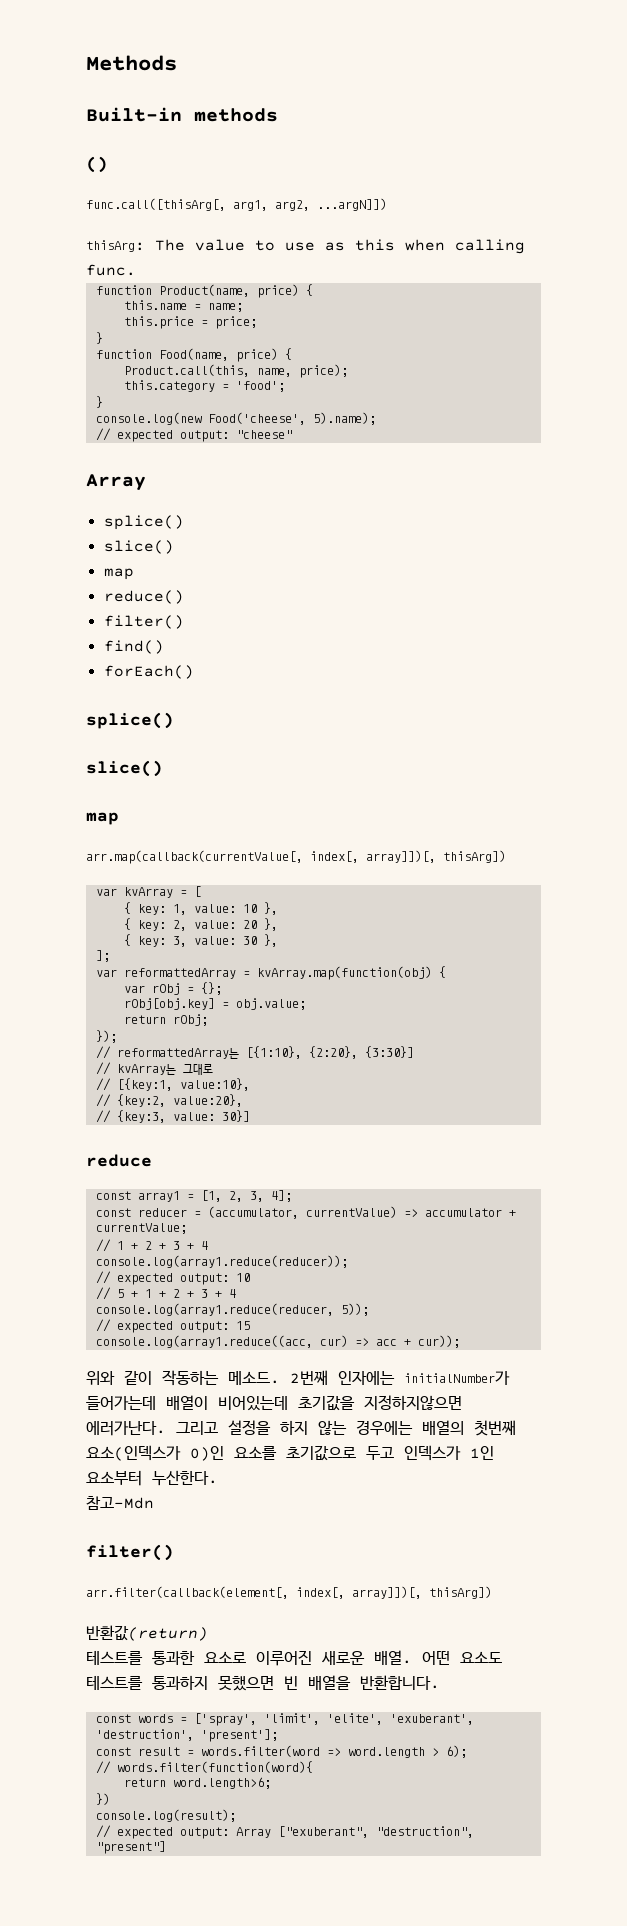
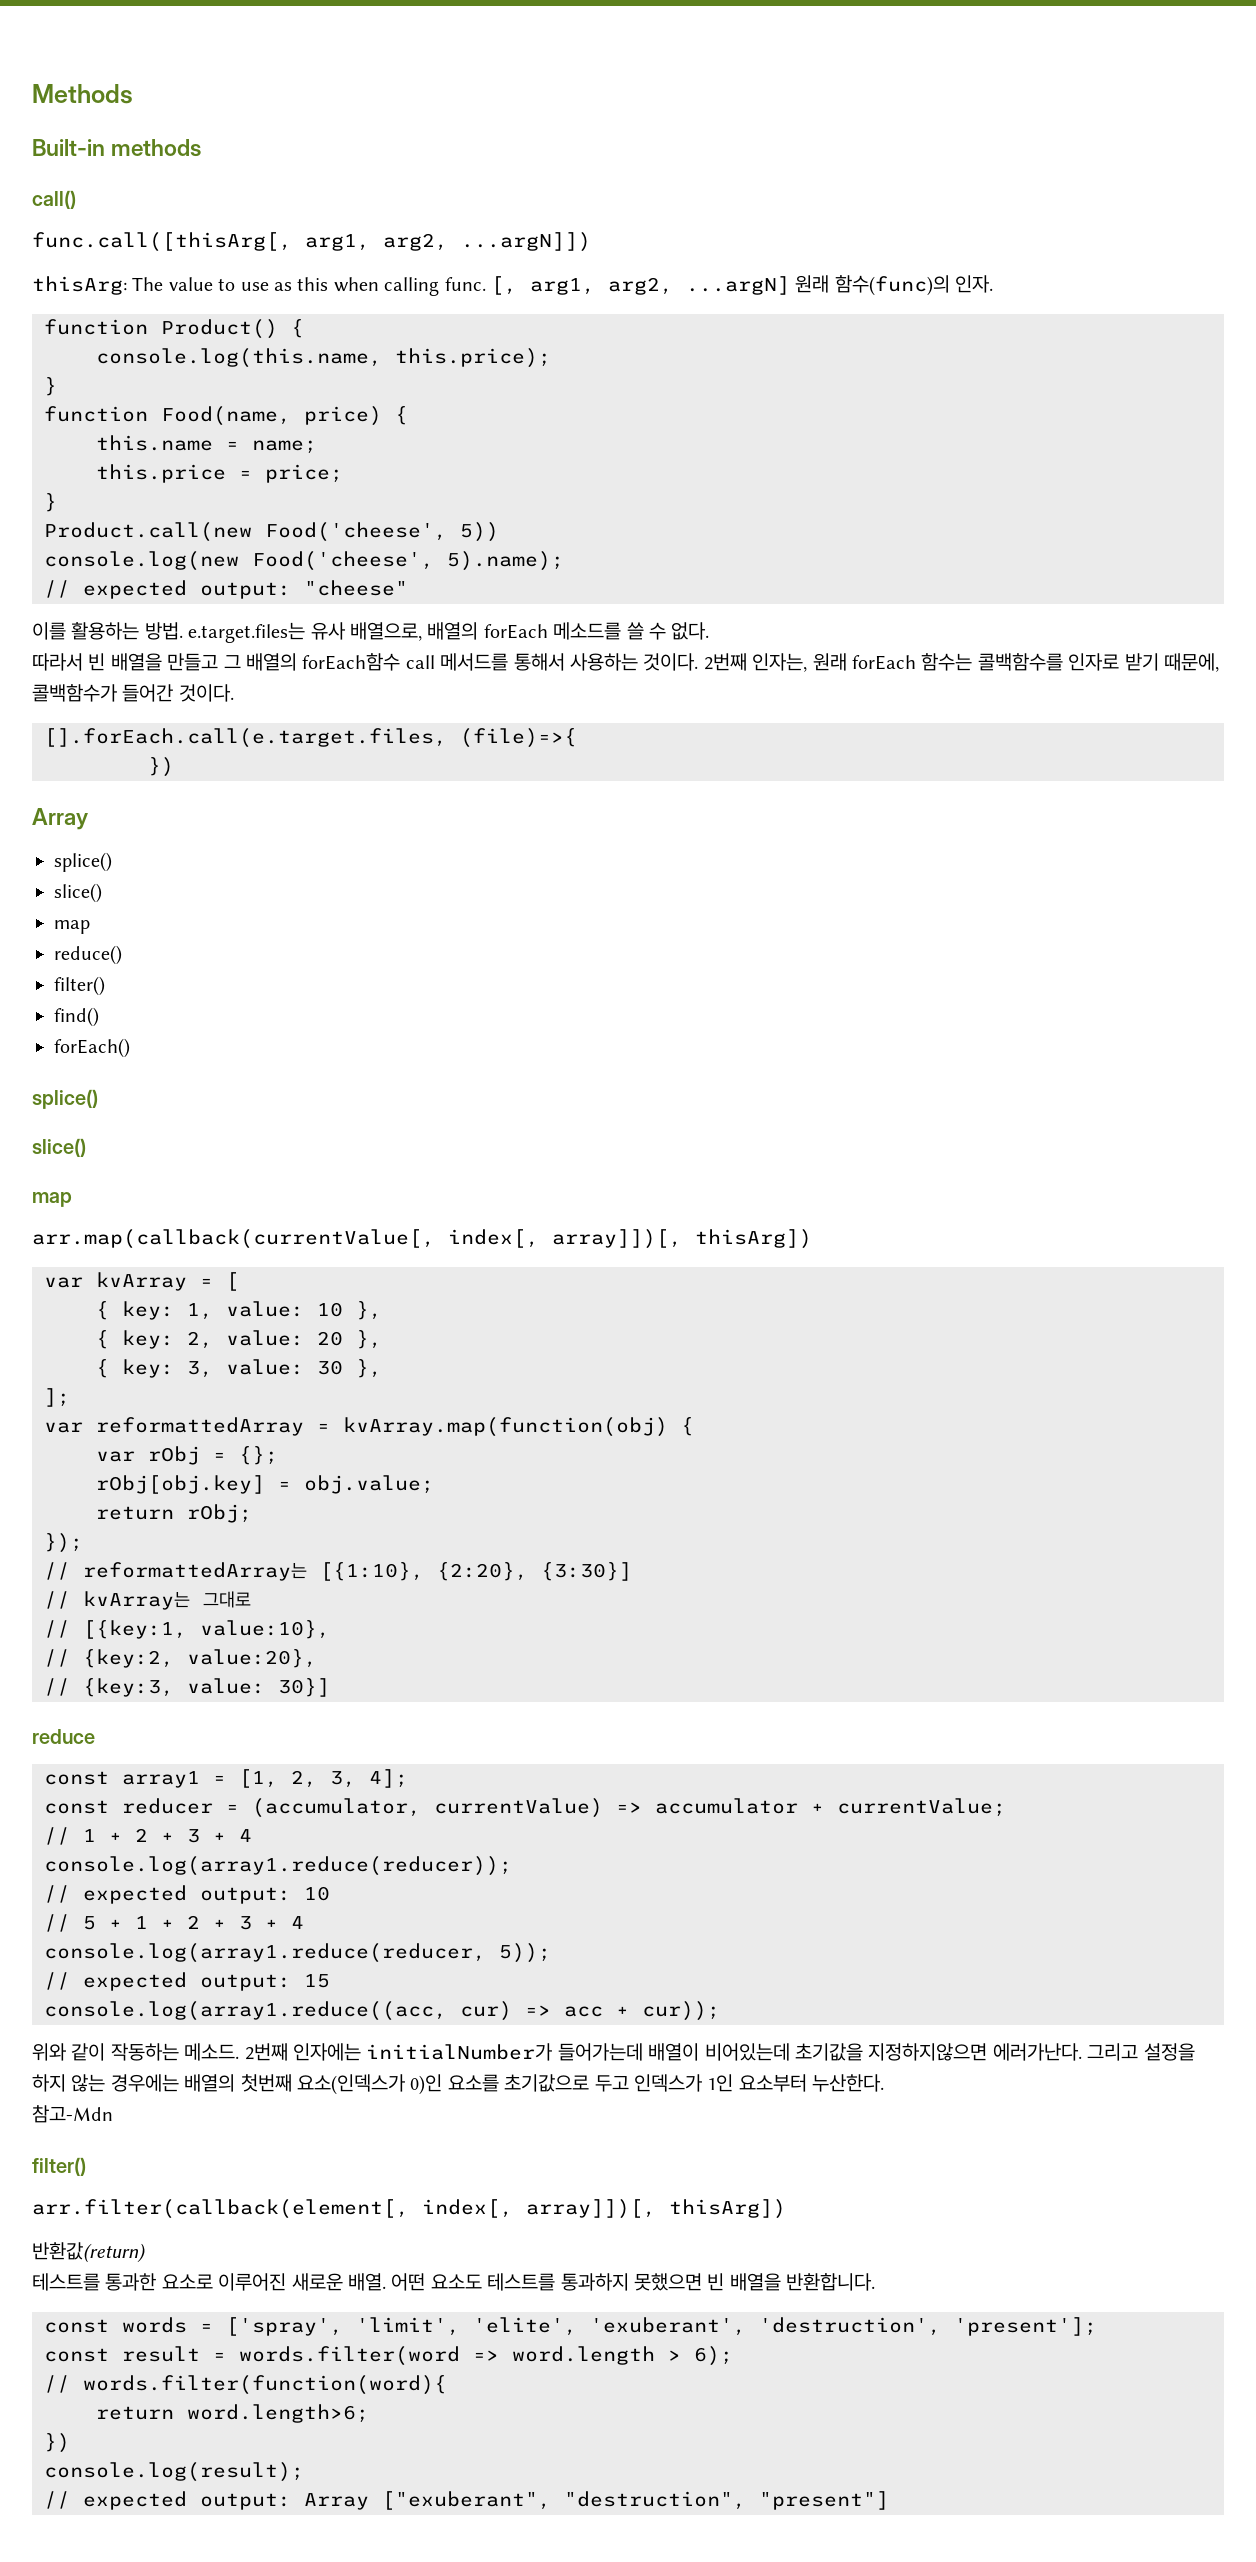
[86,156,108,173] () -> [32,190,76,209] call()
[95,284,250,297] // function Product(name, -> [490,275,994,296] [44,319,304,339] [96,348,551,368] [44,377,57,396] [44,406,291,426] [, arg1, arg2, ...argN] 원래 함수(func)의 인자. // function Product() { // console.log(this.name, this.price); // } // function Food(name,
[95,348,292,362] [123,364,348,378] [123,380,285,392] [95,396,103,408] function Food(name, price) { // Product.call(this, name, price); // this.category = 'food'; // } -> [44,522,499,542] Product.call(new Food('cheese', 5))
(292, 434) none -> [32,622,710,643] [32,653,1219,672] [32,684,234,702] [44,728,577,748] [148,757,174,777] // 이를 활용하는 방법. e.target.files는 유사 배열으로, 배열의 forEach 메소드를 쓸 수 없다. // 따라서 빈 배열을 만들고 그 배열의 forEach함수 call 메서드를 통해서 사용하는 것이다. 2번째 인자는, 원래 forEach 함수는 콜백함수를 인자로 받기 때문에, 콜백함수가 들어간 것이다. // [].forEach.call(e.target.files, (file)=>{ // })

